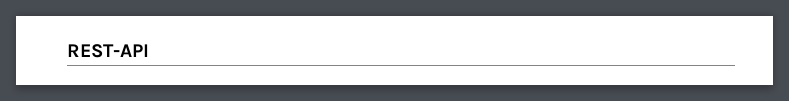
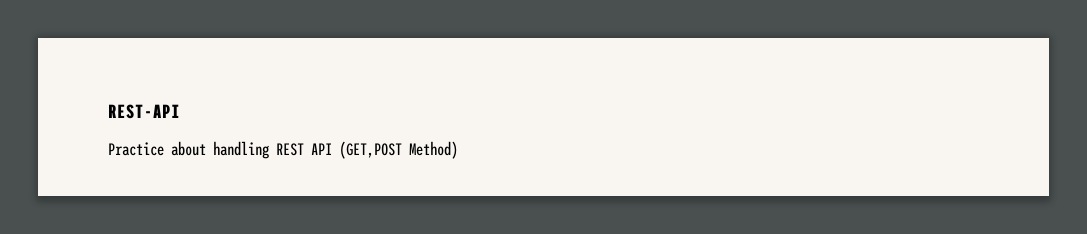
(149, 51) none -> [108,141,458,159] // Practice about handling REST API (GET,POST Method)

